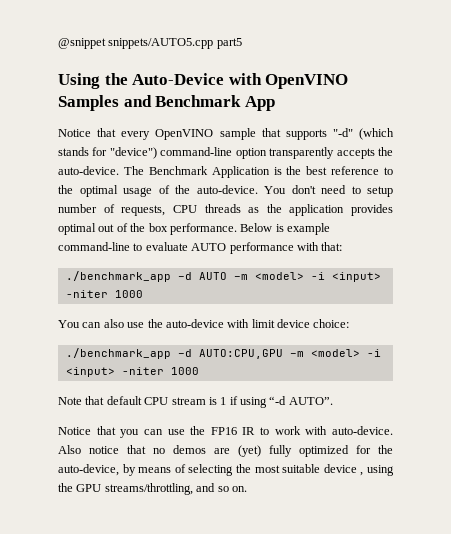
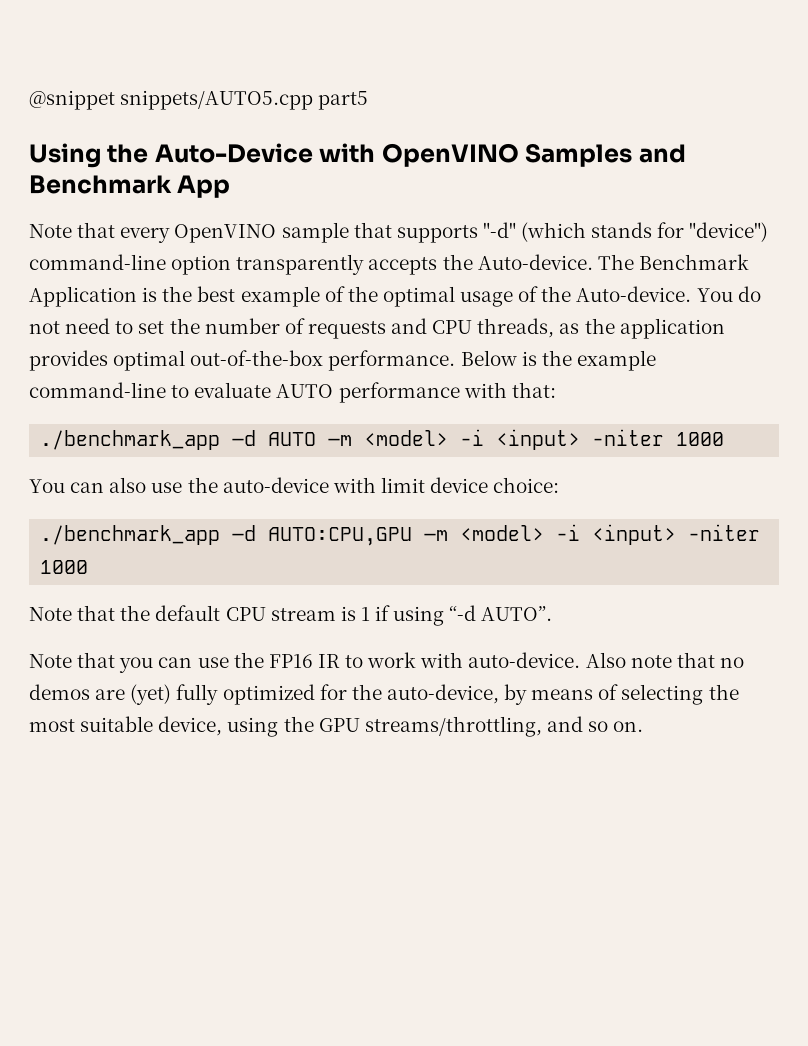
[58,129,91,137] Notice -> [29,224,72,238] Note
[58,166,119,175] auto-device. -> [477,254,593,270] Auto-device.
[331,166,393,175] reference to -> [240,286,345,307] example of
[196,185,393,197] [58,204,241,216] auto-device. You don't need to setup number of requests, CPU threads -> [576,286,761,302] [29,318,555,339] Auto-device. You do not need to set the number of requests and CPU threads,
[98,223,168,232] out of the box -> [190,350,324,366] out-of-the-box
(284, 228) none -> [541,350,572,366] the
(105, 400) none -> [120,605,151,621] the
[58,427,91,435] Notice -> [29,654,72,668] Note
[89,446,119,454] notice -> [630,655,672,668] note
[323,464,364,476] device , -> [158,716,223,736] device,

